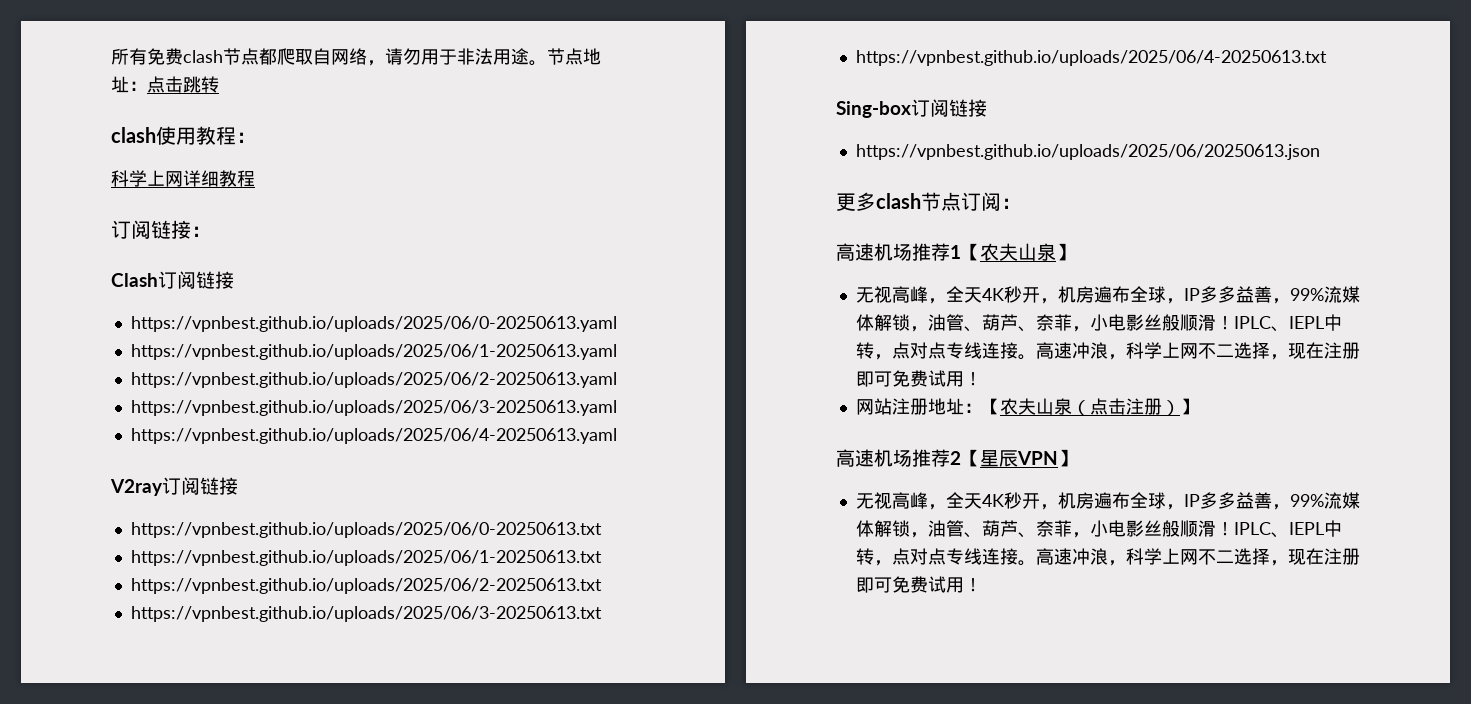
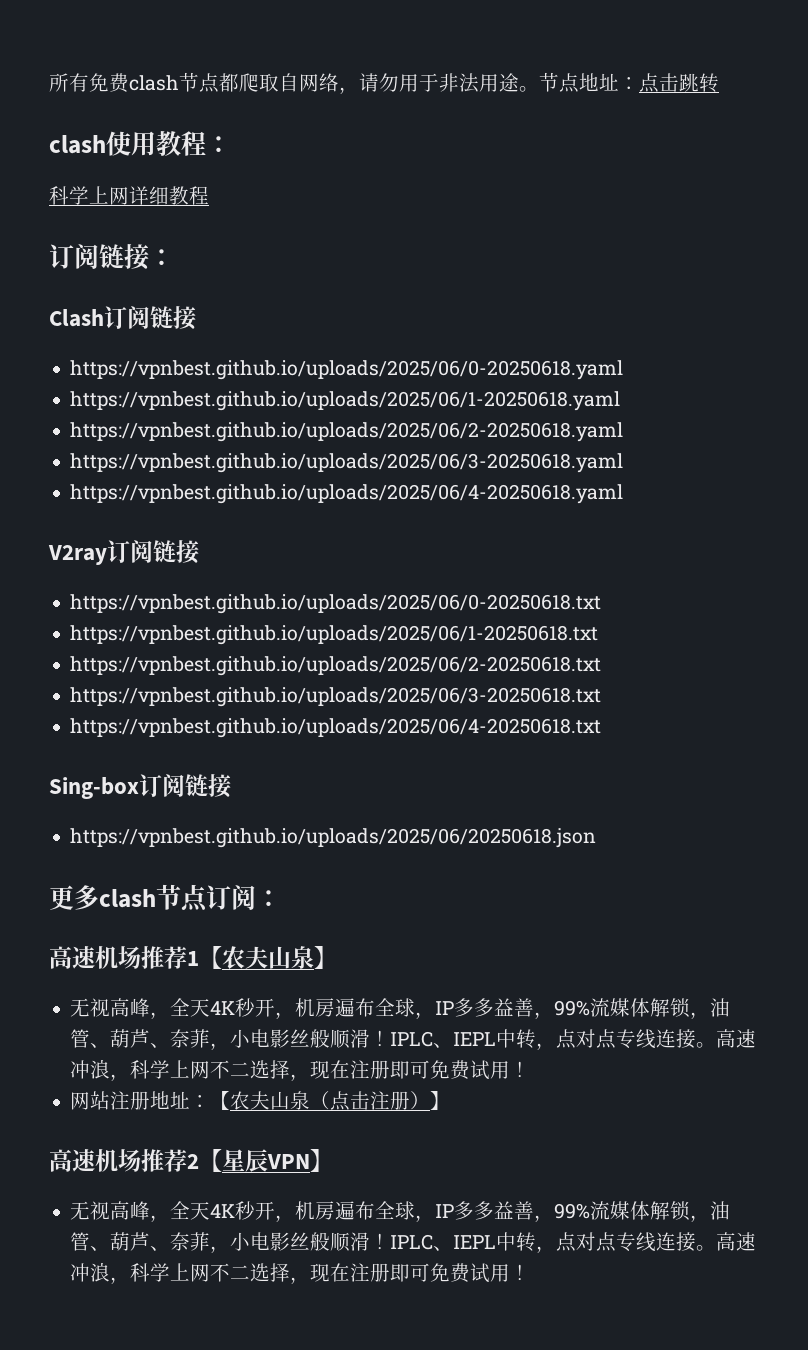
[130,316,617,332] [130,344,617,360] [130,372,617,388] [130,400,617,416] [130,428,617,444] [110,477,238,496] [130,522,602,538] [130,550,602,566] [130,578,602,594] [130,606,602,622] [855,50,1327,66] https://vpnbest.github.io/uploads/2025/06/0-20250613.yaml // https://vpnbest.github.io/uploads/2025/06/1-20250613.yaml // https://vpnbest.github.io/uploads/2025/06/2-20250613.yaml // https://vpnbest.github.io/uploads/2025/06/3-20250613.yaml // https://vpnbest.github.io/uploads/2025/06/4-20250613.yaml // V2ray订阅链接 // https://vpnbest.github.io/uploads/2025/06/0-20250613.txt // https://vpnbest.github.io/uploads/2025/06/1-20250613.txt // https://vpnbest.github.io/uploads/2025/06/2-20250613.txt // https://vpnbest.github.io/uploads/2025/06/3-20250613.txt // https://vpnbest.github.io/uploads/2025/06/4-20250613.txt -> [70,360,624,380] [70,391,621,411] [70,422,624,442] [70,453,624,473] [70,484,624,504] [48,540,199,565] [70,594,602,614] [70,625,599,645] [70,656,602,676] [70,687,602,707] [70,718,602,738] https://vpnbest.github.io/uploads/2025/06/0-20250618.yaml // https://vpnbest.github.io/uploads/2025/06/1-20250618.yaml // https://vpnbest.github.io/uploads/2025/06/2-20250618.yaml // https://vpnbest.github.io/uploads/2025/06/3-20250618.yaml // https://vpnbest.github.io/uploads/2025/06/4-20250618.yaml // V2ray订阅链接 // https://vpnbest.github.io/uploads/2025/06/0-20250618.txt // https://vpnbest.github.io/uploads/2025/06/1-20250618.txt // https://vpnbest.github.io/uploads/2025/06/2-20250618.txt // https://vpnbest.github.io/uploads/2025/06/3-20250618.txt // https://vpnbest.github.io/uploads/2025/06/4-20250618.txt
[855,144,1320,160] https://vpnbest.github.io/uploads/2025/06/20250613.json -> [70,828,597,848] https://vpnbest.github.io/uploads/2025/06/20250618.json

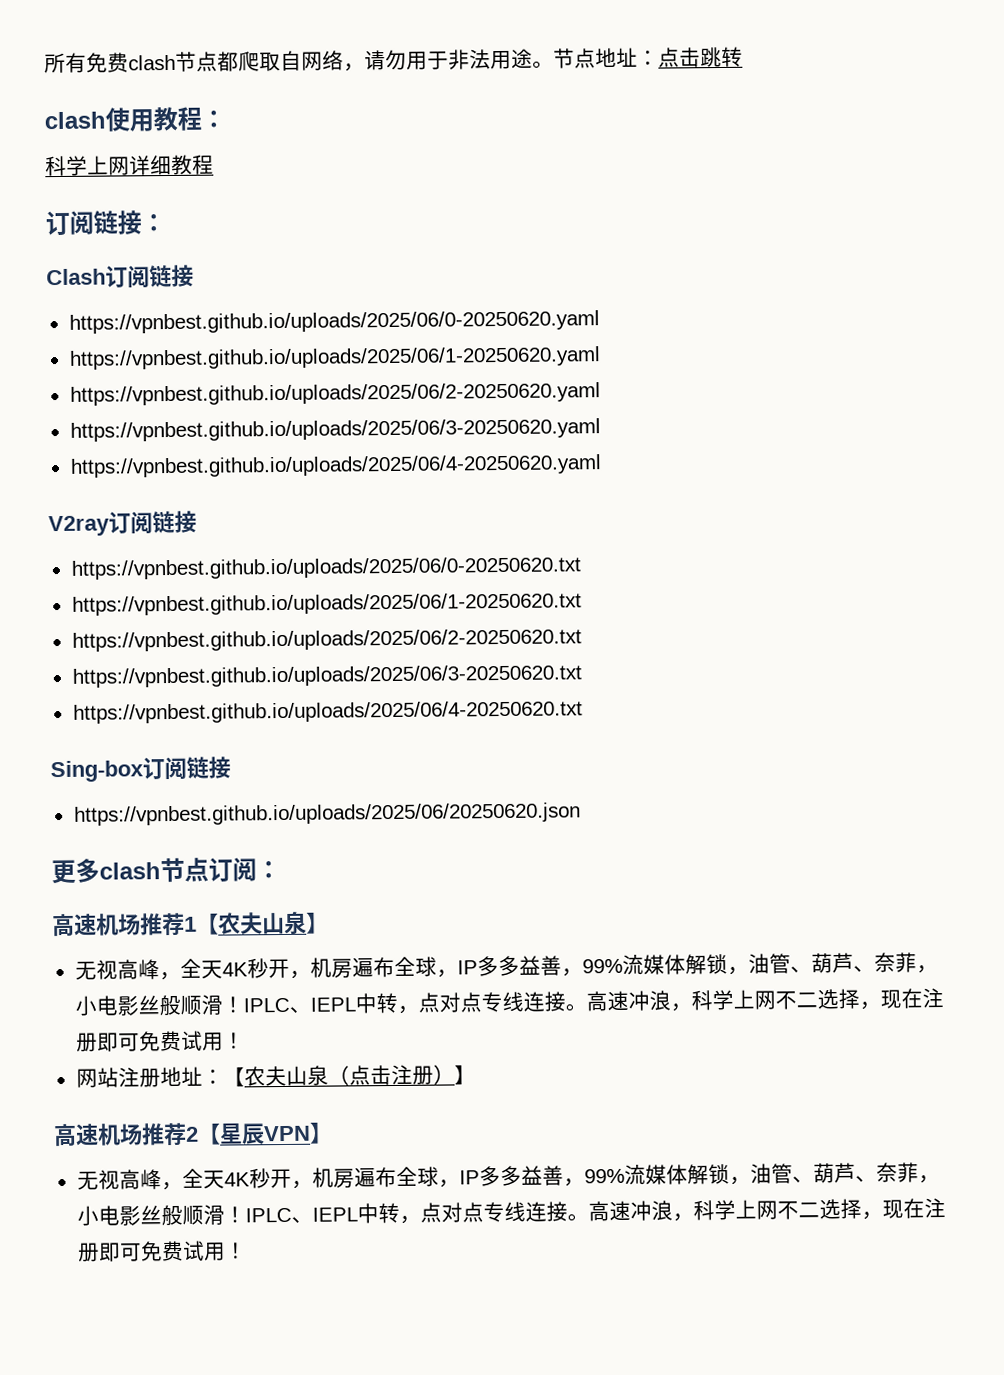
[70,360,624,380] [70,391,621,411] [70,422,624,442] [70,453,624,473] [70,484,624,504] [48,540,199,565] [70,594,602,614] [70,625,599,645] [70,656,602,676] [70,687,602,707] [70,718,602,738] https://vpnbest.github.io/uploads/2025/06/0-20250618.yaml // https://vpnbest.github.io/uploads/2025/06/1-20250618.yaml // https://vpnbest.github.io/uploads/2025/06/2-20250618.yaml // https://vpnbest.github.io/uploads/2025/06/3-20250618.yaml // https://vpnbest.github.io/uploads/2025/06/4-20250618.yaml // V2ray订阅链接 // https://vpnbest.github.io/uploads/2025/06/0-20250618.txt // https://vpnbest.github.io/uploads/2025/06/1-20250618.txt // https://vpnbest.github.io/uploads/2025/06/2-20250618.txt // https://vpnbest.github.io/uploads/2025/06/3-20250618.txt // https://vpnbest.github.io/uploads/2025/06/4-20250618.txt -> [68,310,600,334] [68,346,601,370] [69,382,601,406] [69,418,601,442] [69,454,602,478] [48,510,197,537] [70,556,581,580] [71,592,582,616] [71,628,582,652] [71,664,582,688] [72,700,583,724] https://vpnbest.github.io/uploads/2025/06/0-20250620.yaml // https://vpnbest.github.io/uploads/2025/06/1-20250620.yaml // https://vpnbest.github.io/uploads/2025/06/2-20250620.yaml // https://vpnbest.github.io/uploads/2025/06/3-20250620.yaml // https://vpnbest.github.io/uploads/2025/06/4-20250620.yaml // V2ray订阅链接 // https://vpnbest.github.io/uploads/2025/06/0-20250620.txt // https://vpnbest.github.io/uploads/2025/06/1-20250620.txt // https://vpnbest.github.io/uploads/2025/06/2-20250620.txt // https://vpnbest.github.io/uploads/2025/06/3-20250620.txt // https://vpnbest.github.io/uploads/2025/06/4-20250620.txt
[70,828,597,848] https://vpnbest.github.io/uploads/2025/06/20250618.json -> [73,802,581,826] https://vpnbest.github.io/uploads/2025/06/20250620.json

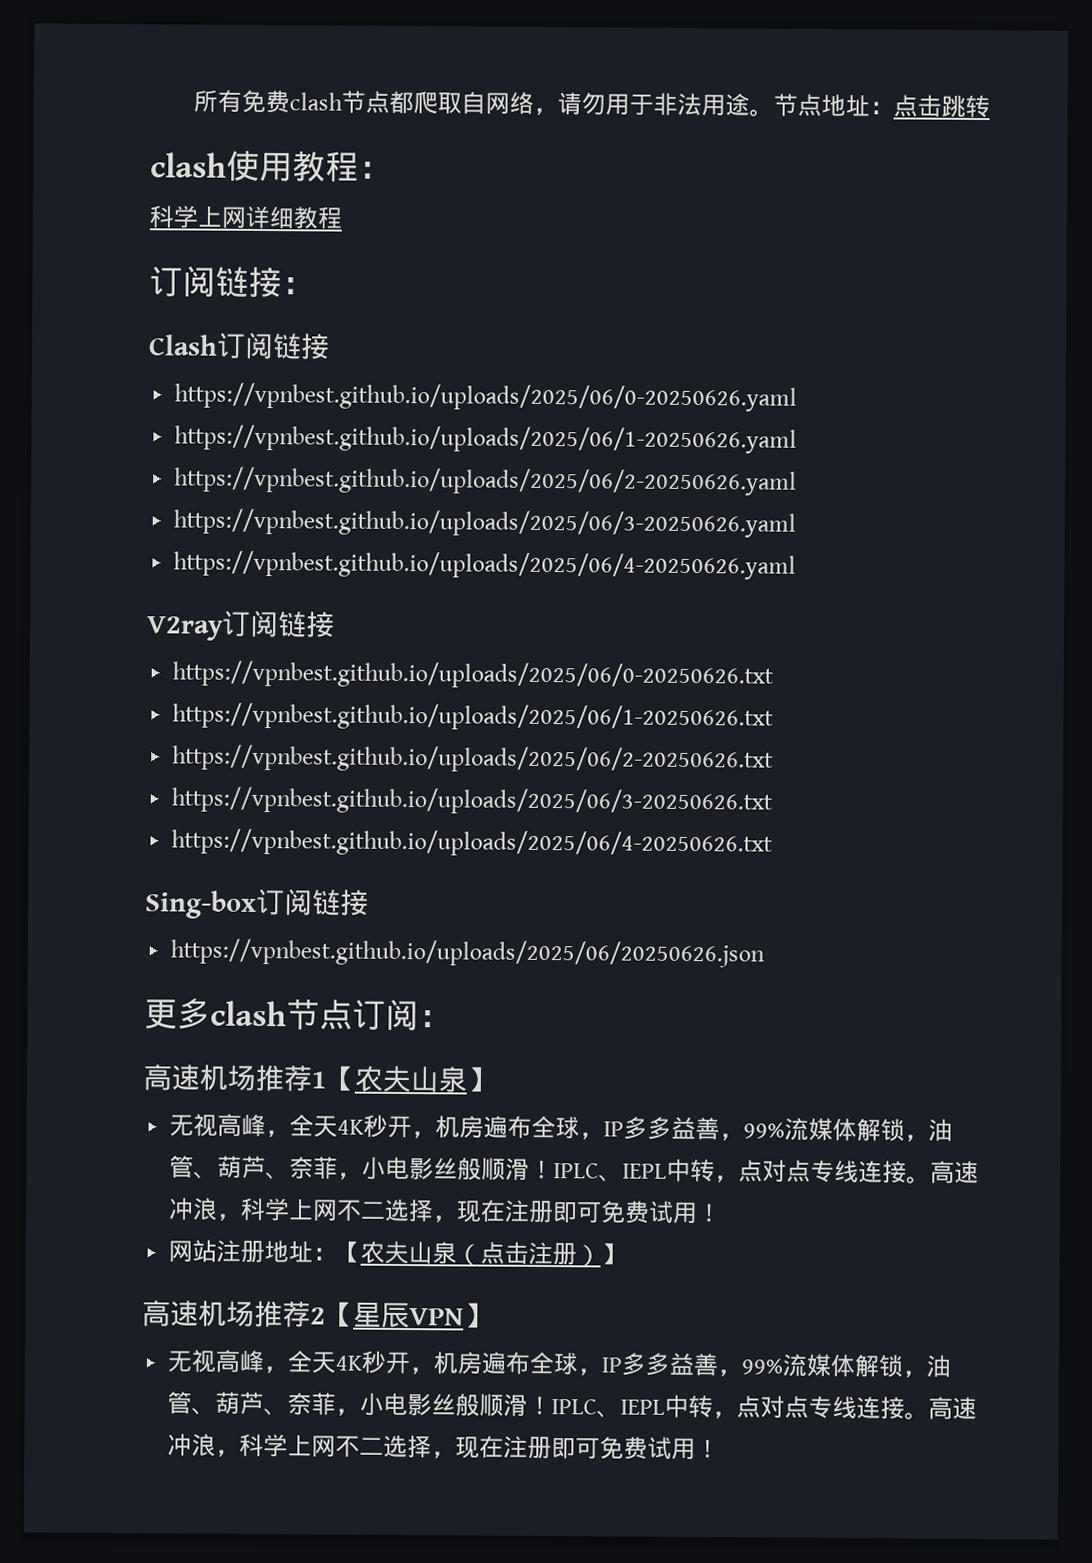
[68,310,600,334] [68,346,601,370] [69,382,601,406] [69,418,601,442] [69,454,602,478] [48,510,197,537] [70,556,581,580] [71,592,582,616] [71,628,582,652] [71,664,582,688] [72,700,583,724] https://vpnbest.github.io/uploads/2025/06/0-20250620.yaml // https://vpnbest.github.io/uploads/2025/06/1-20250620.yaml // https://vpnbest.github.io/uploads/2025/06/2-20250620.yaml // https://vpnbest.github.io/uploads/2025/06/3-20250620.yaml // https://vpnbest.github.io/uploads/2025/06/4-20250620.yaml // V2ray订阅链接 // https://vpnbest.github.io/uploads/2025/06/0-20250620.txt // https://vpnbest.github.io/uploads/2025/06/1-20250620.txt // https://vpnbest.github.io/uploads/2025/06/2-20250620.txt // https://vpnbest.github.io/uploads/2025/06/3-20250620.txt // https://vpnbest.github.io/uploads/2025/06/4-20250620.txt -> [174,382,798,412] [174,424,798,454] [174,466,798,496] [173,508,797,538] [173,550,797,580] [146,610,335,641] [172,660,775,690] [172,702,775,732] [172,744,775,774] [171,786,774,816] [171,828,774,858] https://vpnbest.github.io/uploads/2025/06/0-20250626.yaml // https://vpnbest.github.io/uploads/2025/06/1-20250626.yaml // https://vpnbest.github.io/uploads/2025/06/2-20250626.yaml // https://vpnbest.github.io/uploads/2025/06/3-20250626.yaml // https://vpnbest.github.io/uploads/2025/06/4-20250626.yaml // V2ray订阅链接 // https://vpnbest.github.io/uploads/2025/06/0-20250626.txt // https://vpnbest.github.io/uploads/2025/06/1-20250626.txt // https://vpnbest.github.io/uploads/2025/06/2-20250626.txt // https://vpnbest.github.io/uploads/2025/06/3-20250626.txt // https://vpnbest.github.io/uploads/2025/06/4-20250626.txt
[73,802,581,826] https://vpnbest.github.io/uploads/2025/06/20250620.json -> [170,938,766,968] https://vpnbest.github.io/uploads/2025/06/20250626.json

